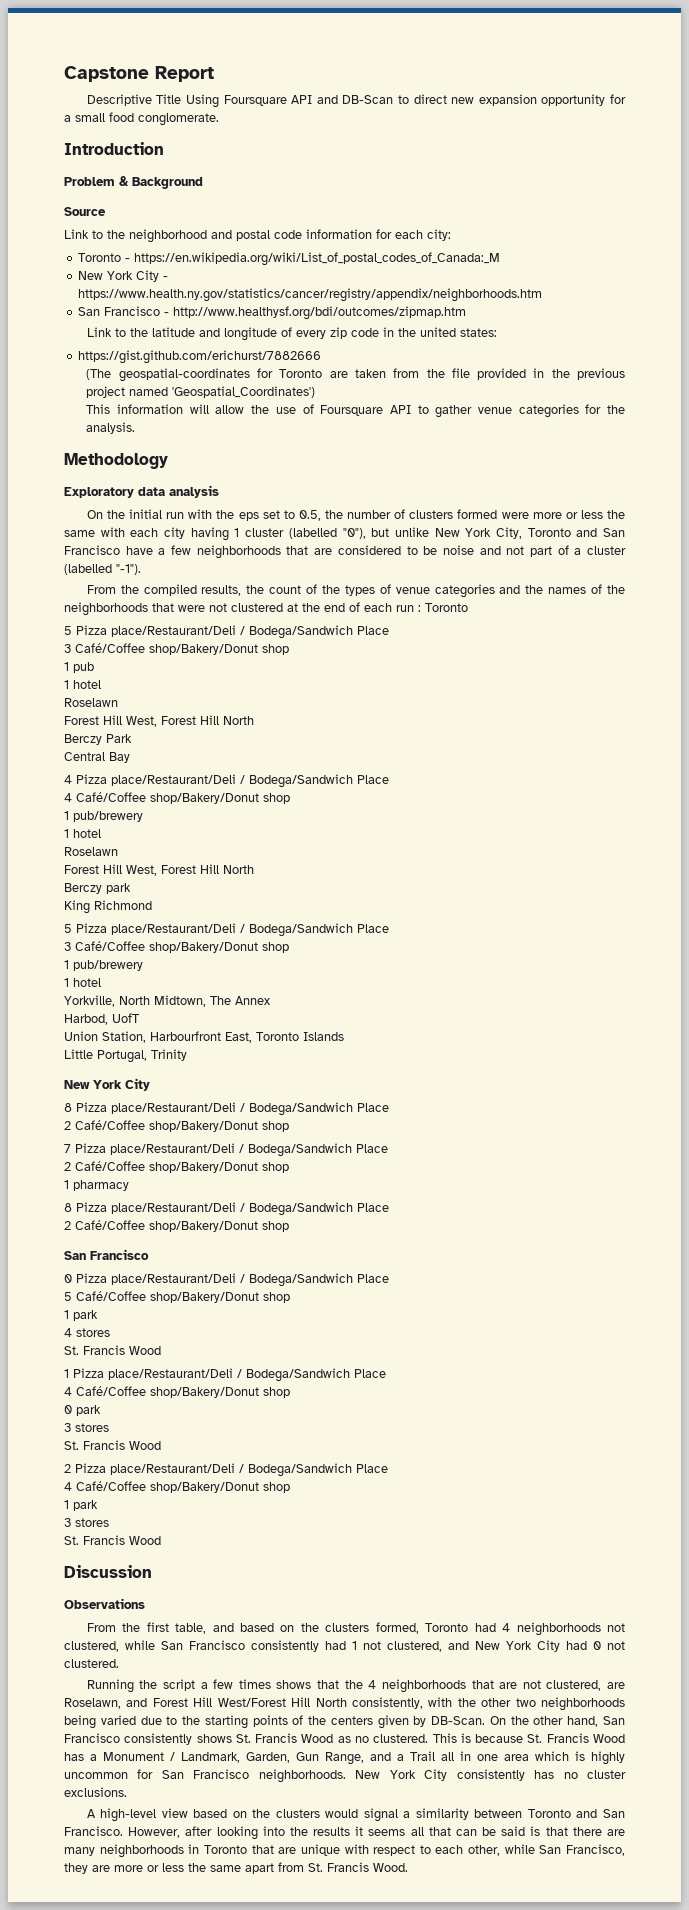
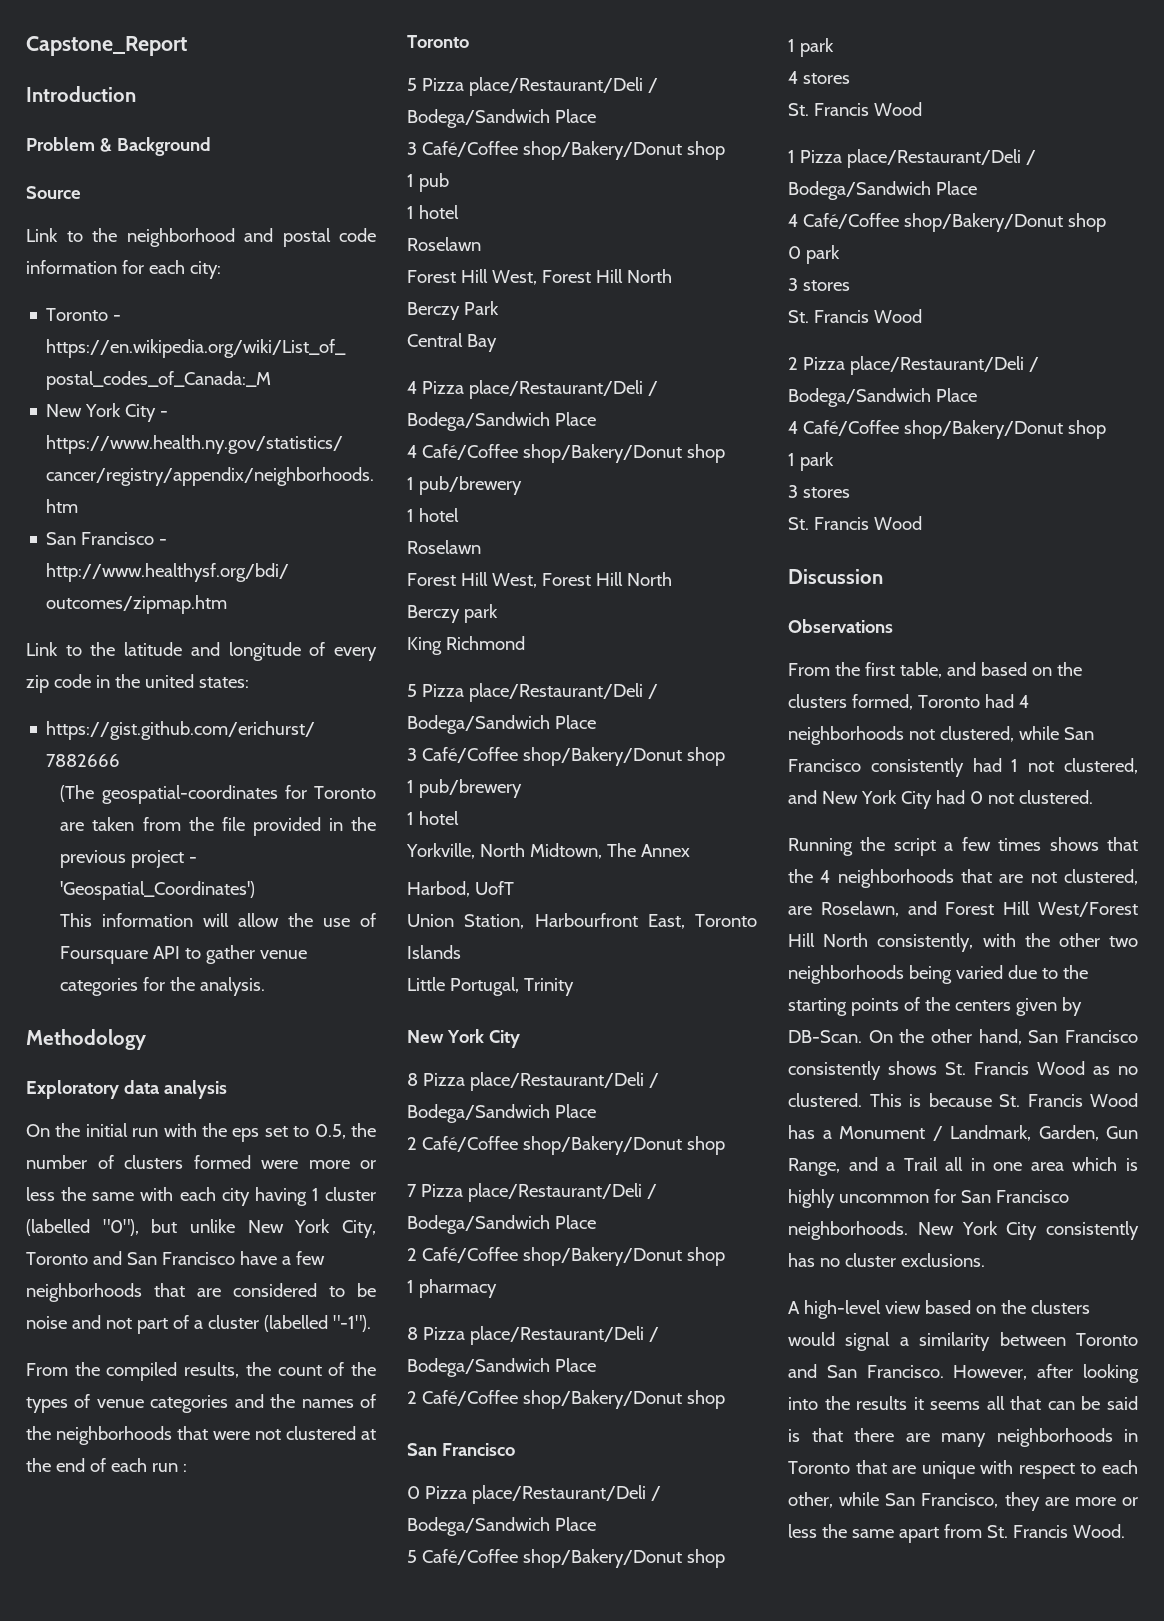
[64,66,214,82] [86,94,626,108] [64,112,219,126] Capstone Report // Descriptive Title Using Foursquare API and DB-Scan to direct new expansion opportunity for a small food conglomerate. -> [26,36,187,56] Capstone_Report
[129,387,169,396] named -> [189,857,198,863] -
(421, 608) none -> (187, 1468) //

